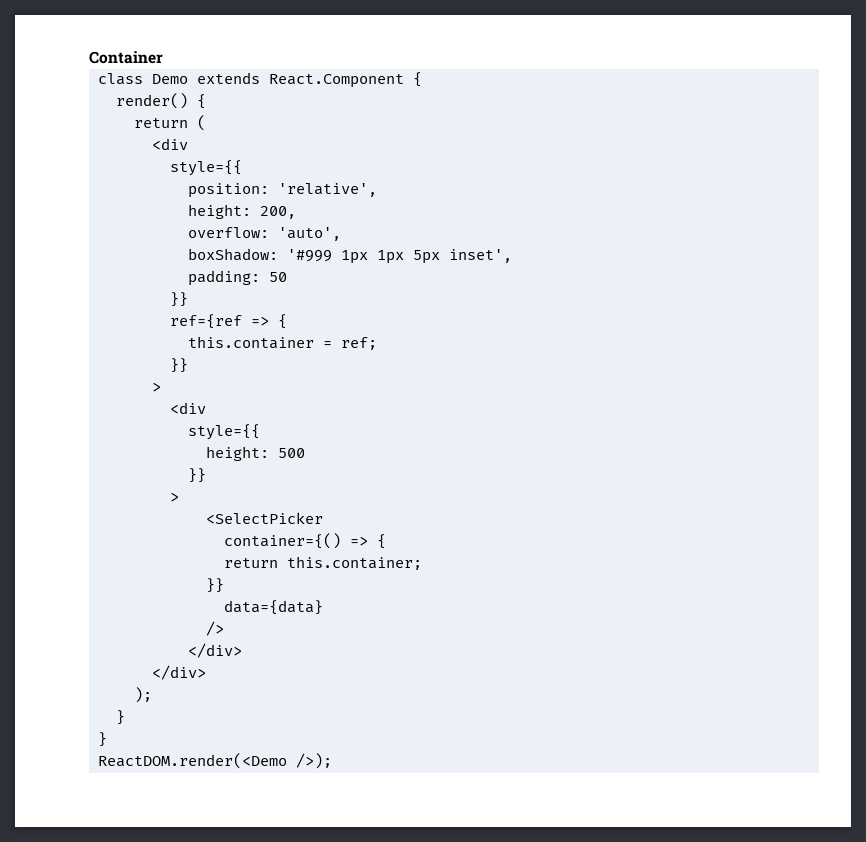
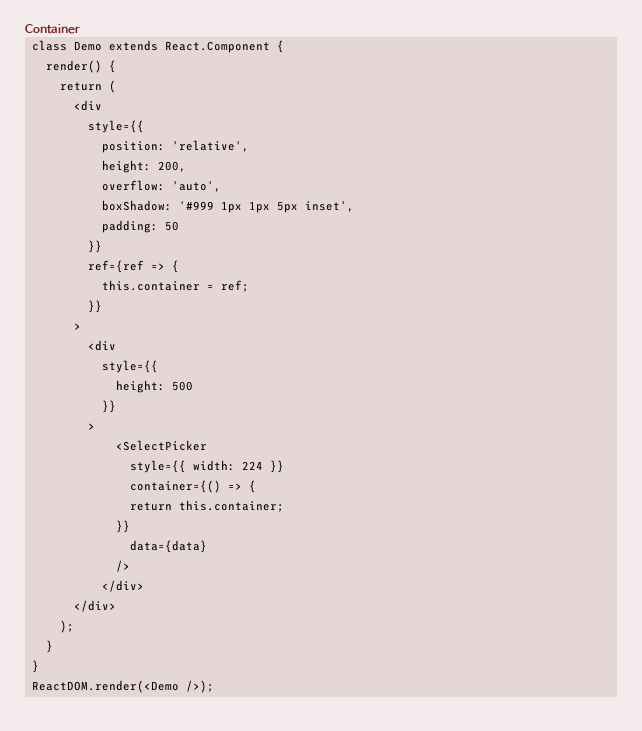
(323, 518) none -> [129,460,284,473] // style={{ width: 224 }}

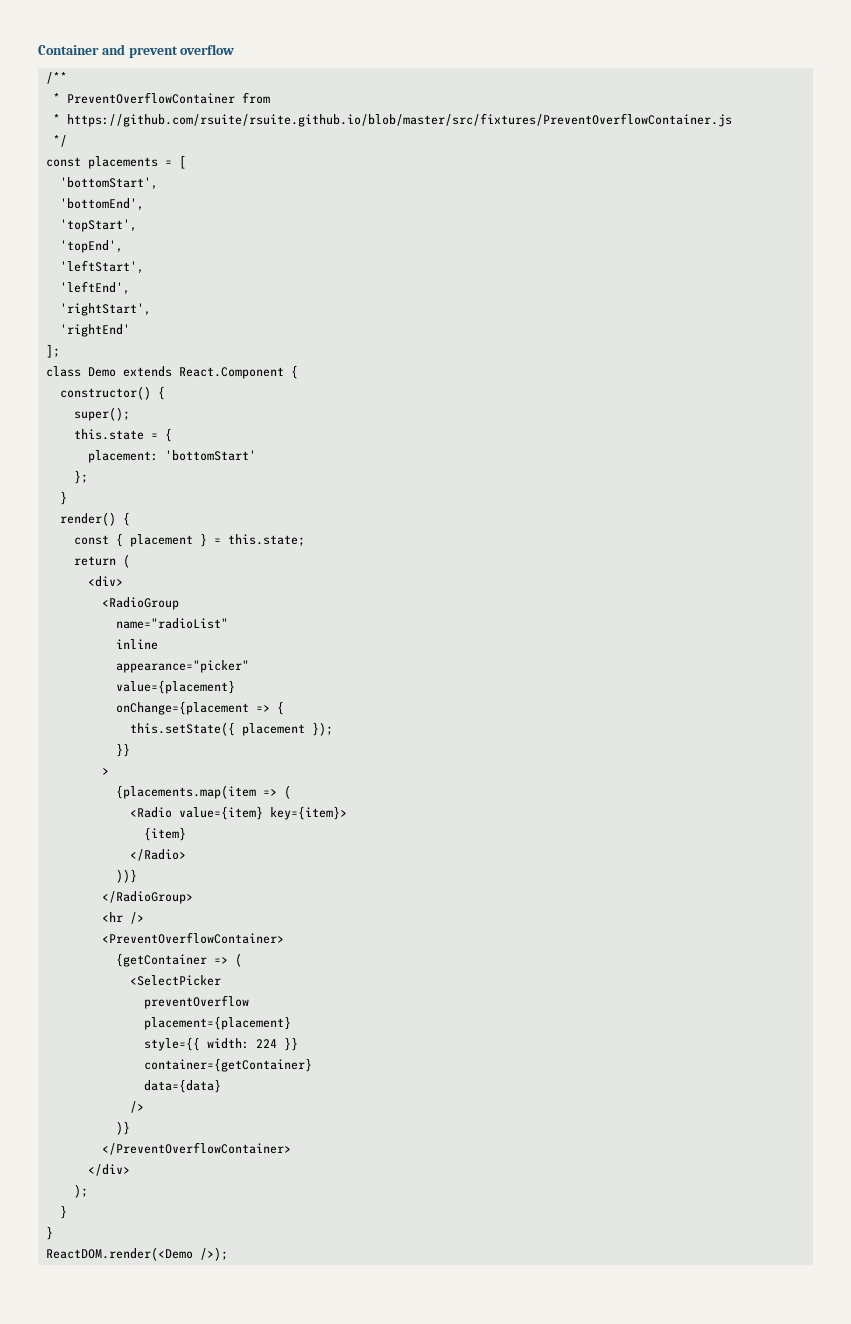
(80, 29) none -> [101,44,235,58] [45,72,67,84] [52,92,270,104] [52,113,732,127] [52,135,67,147] [45,155,186,169] [59,177,158,190] [59,198,144,211] [59,219,137,232] [59,240,123,253] [59,260,144,274] [59,281,130,295] [59,303,151,316] [59,324,130,337] [45,344,60,358] and prevent overflow // /** // * PreventOverflowContainer from // * https://github.com/rsuite/rsuite.github.io/blob/master/src/fixtures/PreventOverflowContainer.js // */ // const placements = [ // 'bottomStart', // 'bottomEnd', // 'topStart', // 'topEnd', // 'leftStart', // 'leftEnd', // 'rightStart', // 'rightEnd' // ];
[45,60,116,73] [59,80,116,93] [73,100,102,111] [87,120,144,133] [101,140,249,153] [101,160,186,173] [101,180,221,192] [101,200,354,213] [101,220,179,233] [87,240,102,253] [87,260,179,273] [101,280,249,292] [87,300,102,313] [73,323,81,330] [87,340,116,351] [101,360,158,373] [115,380,193,393] [101,400,116,413] [87,423,95,430] render() { // return ( // <div // style={{ // position: 'relative', // height: 200, // overflow: 'auto', // boxShadow: '#999 1px 1px 5px inset', // padding: 50 // }} // ref={ref => { // this.container = ref; // }} // > // <div // style={{ // height: 500 // }} // > -> [59,386,165,400] [73,407,130,421] [73,428,172,442] [87,450,256,463] [73,470,88,484] [59,491,67,505] [59,512,130,526] [73,533,305,547] [73,554,130,568] [87,576,123,587] [101,597,179,610] [115,618,228,629] [115,639,158,650] [115,660,249,673] [115,680,235,694] [115,701,284,715] [129,722,333,736] [115,743,130,757] [101,767,109,775] [115,785,291,799] [129,806,347,820] [143,827,186,841] [129,849,186,861] [115,869,137,883] [101,891,193,904] [101,912,144,924] [101,932,284,944] [115,953,242,967] constructor() { // super(); // this.state = { // placement: 'bottomStart' // }; // } // render() { // const { placement } = this.state; // return ( // <div> // <RadioGroup // name="radioList" // inline // appearance="picker" // value={placement} // onChange={placement => { // this.setState({ placement }); // }} // > // {placements.map(item => ( // <Radio value={item} key={item}> // {item} // </Radio> // ))} // </RadioGroup> // <hr /> // <PreventOverflowContainer> // {getContainer => (
(207, 445) none -> [143,995,249,1009] [143,1016,291,1030] // preventOverflow // placement={placement}
[129,480,256,493] [129,500,284,512] [115,520,130,533] container={() => { // return this.container; // }} -> [143,1058,312,1072] container={getContainer}
[101,580,144,592] </div> -> [115,1121,130,1135] [101,1142,291,1155] )} // </PreventOverflowContainer>

